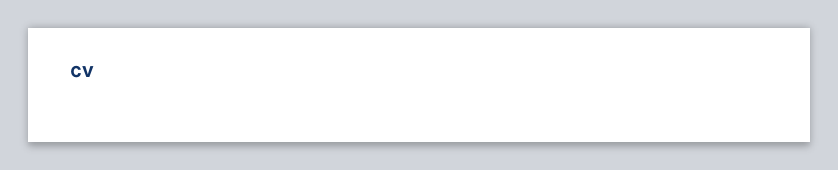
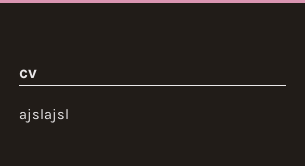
(94, 71) none -> [19,109,69,123] // ajslajsl

